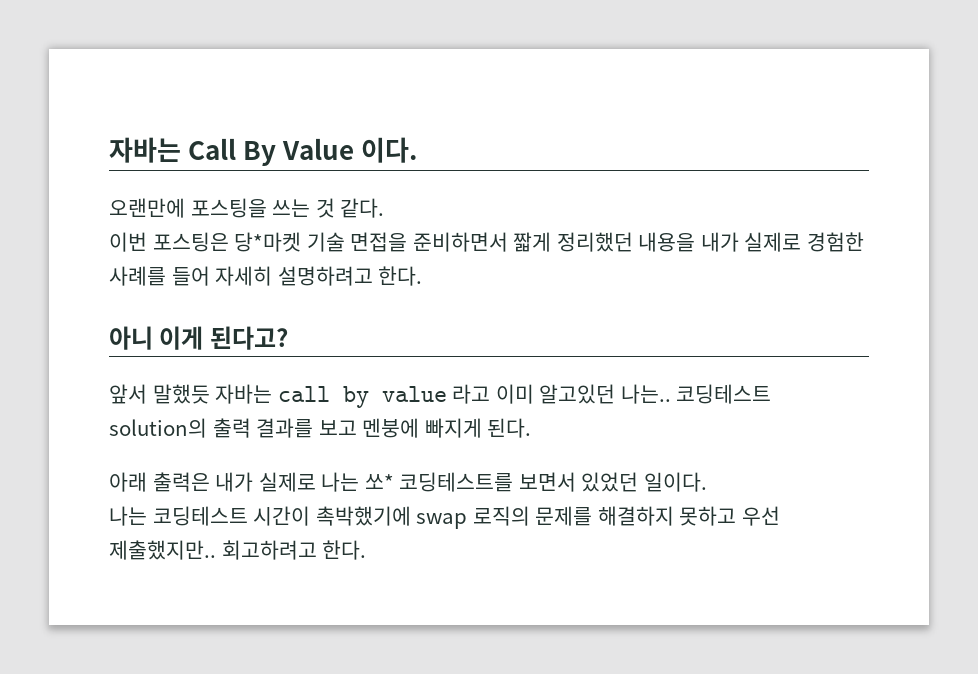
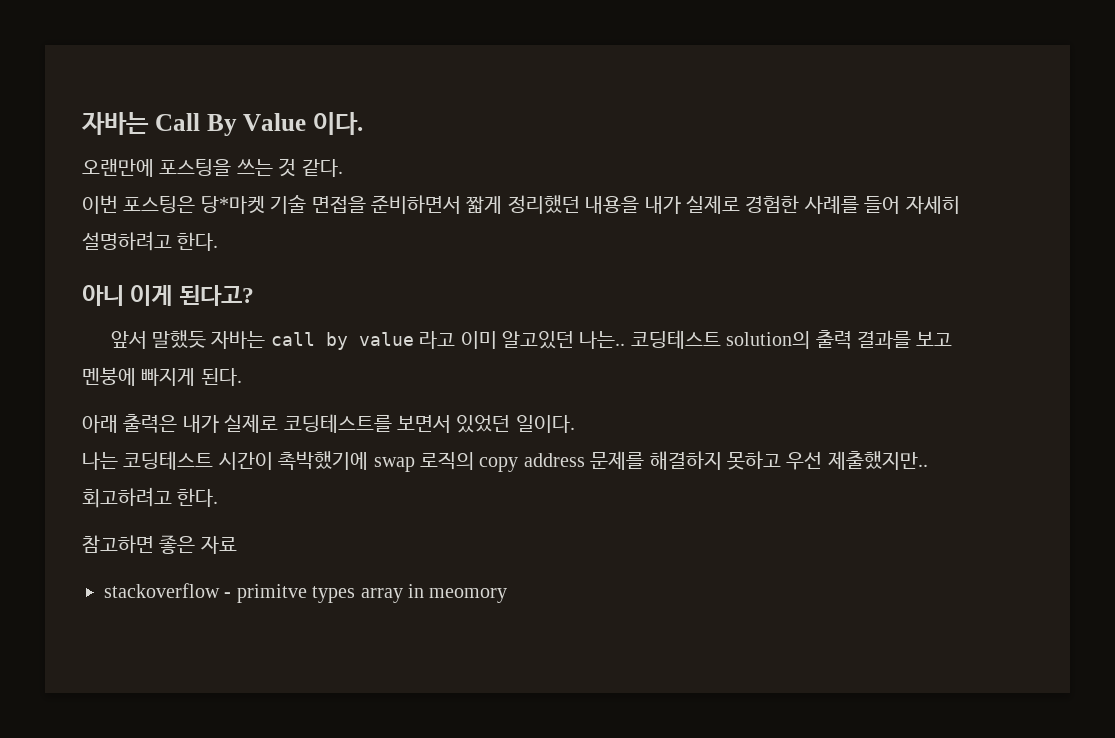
[321,472,394,492] 나는 쏘* -> (279, 423) none
(530, 516) none -> [479,453,585,472] copy address
(367, 550) none -> [82,535,237,554] [104,583,508,603] // 참고하면 좋은 자료 // stackoverflow - primitve types array in meomory

